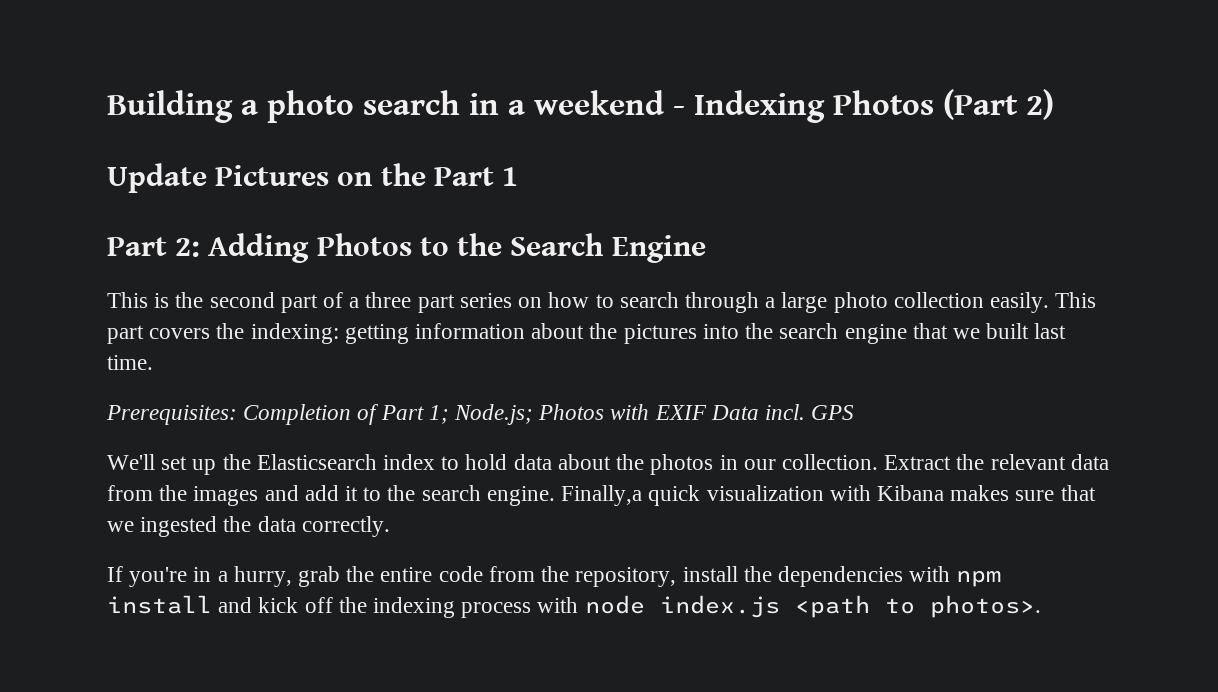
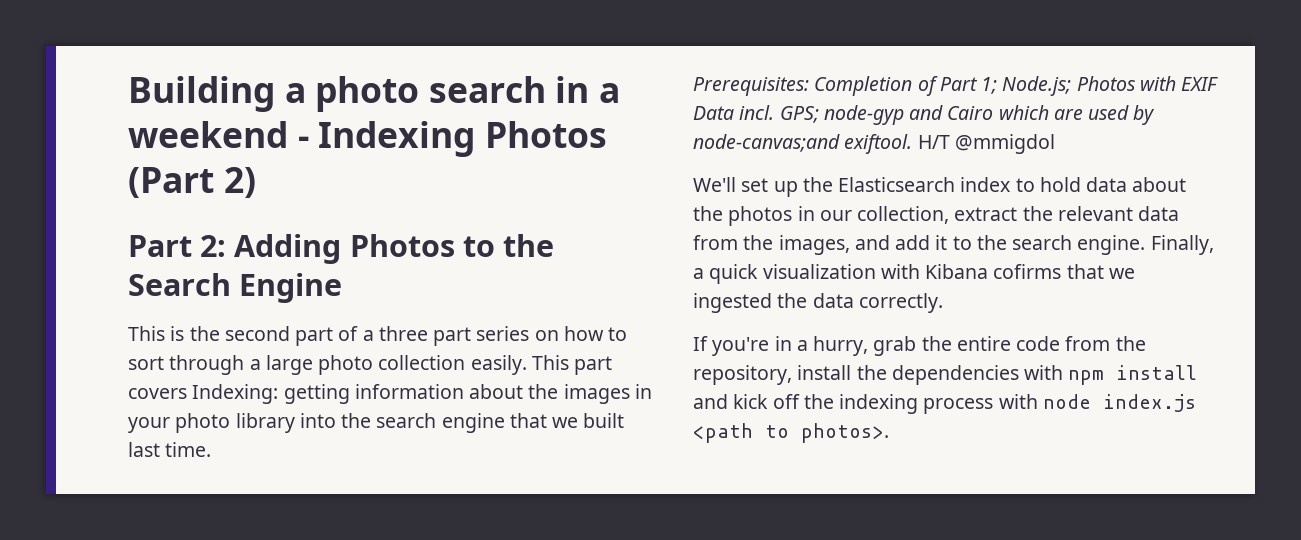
[107,163,519,193] // Update Pictures on the Part 1 -> (256, 182) none
[619,292,679,308] search -> [128,356,164,370] sort
[216,323,339,344] the indexing: -> [192,384,279,404] Indexing:
[623,324,697,344] pictures -> [563,384,652,404] [128,413,295,433] images in your photo library
[811,405,855,420] GPS -> [779,105,1156,125] [693,134,1055,154] GPS; node-gyp and Cairo which are used by node-canvas;and exiftool. H/T @mmigdol
[781,454,952,470] collection. Extract -> [857,206,1018,224] collection, extract
[193,486,259,506] images -> [778,235,850,255] images,
[561,485,643,506] Finally,a -> [1150,235,1214,255] [693,268,704,279] Finally, a
[950,485,1055,501] makes sure -> [993,264,1062,279] cofirms

